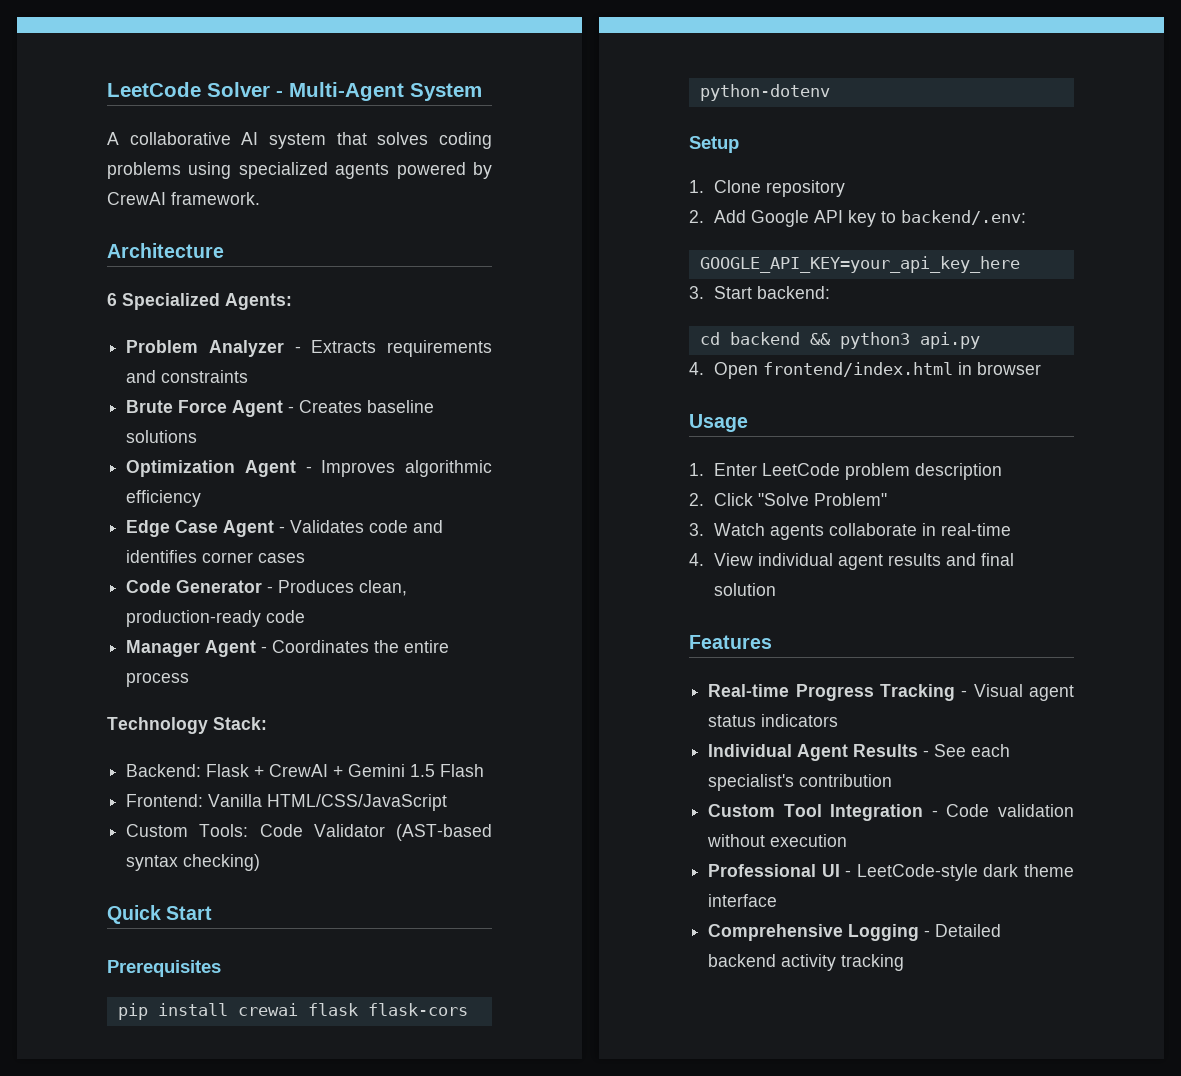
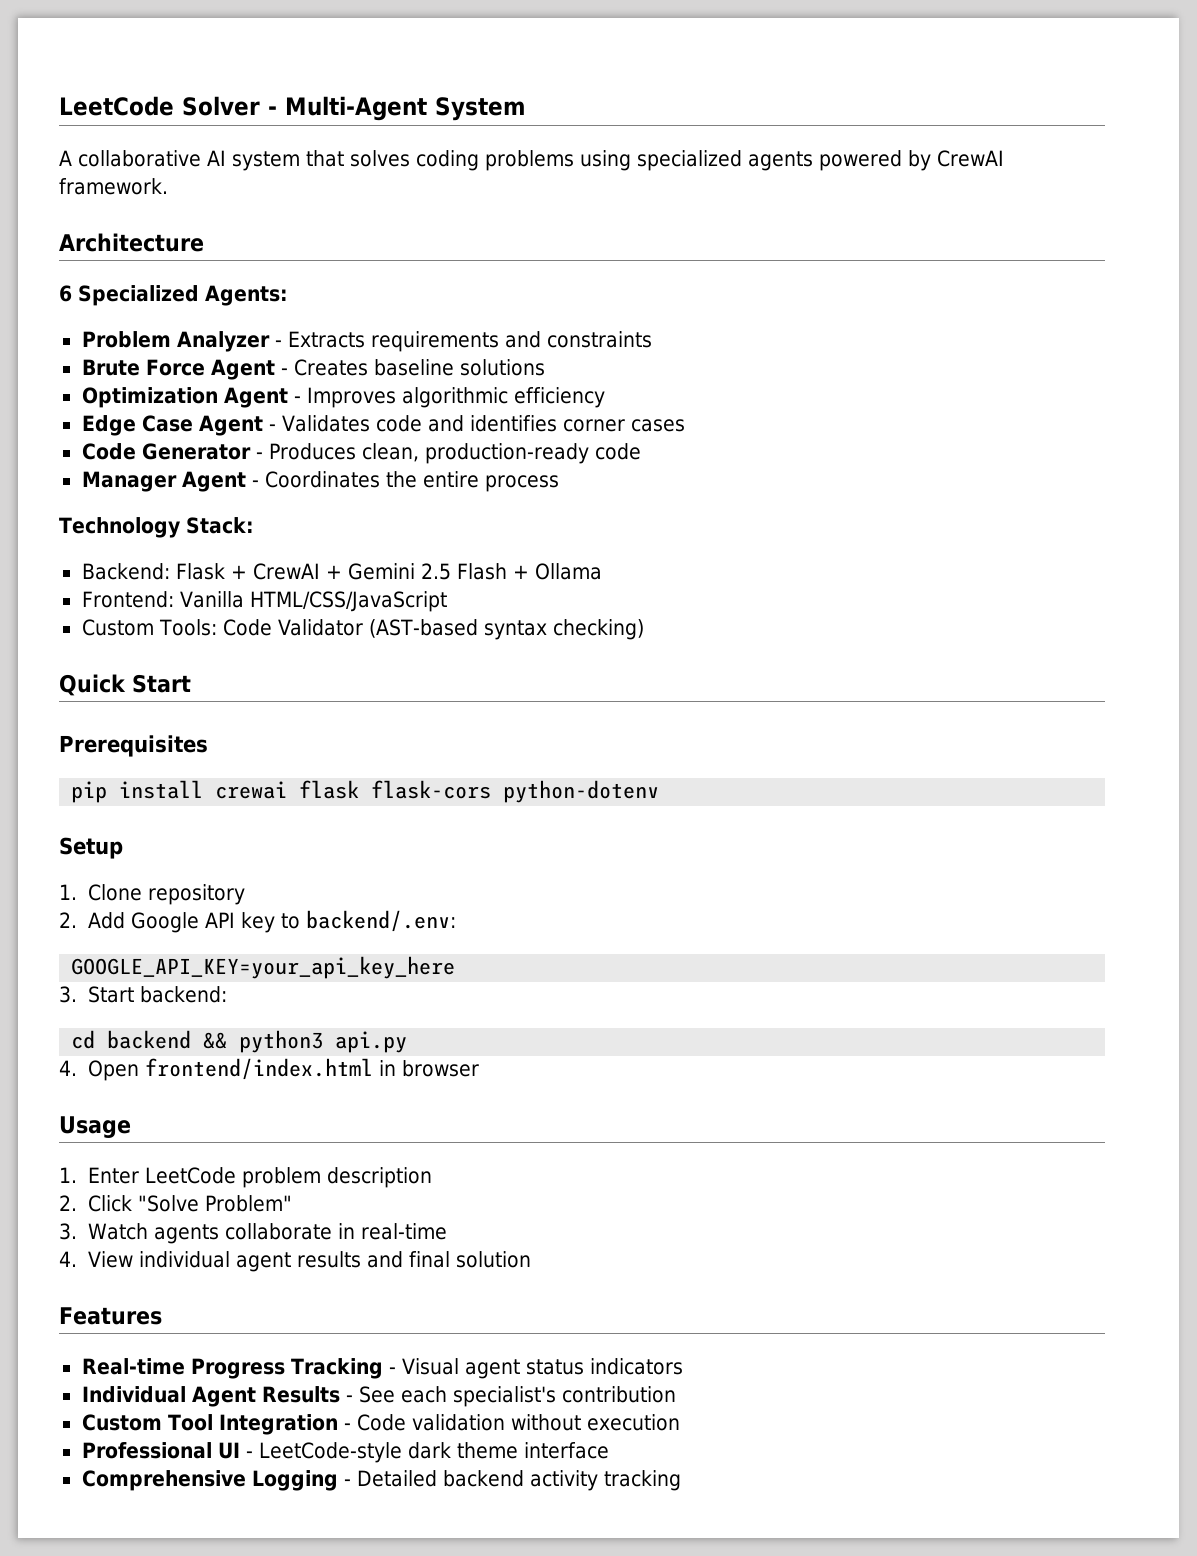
[410,764,436,777] 1.5 -> [420,563,451,580] 2.5
(485, 770) none -> [512,563,602,580] + Ollama

